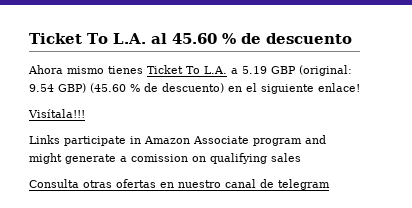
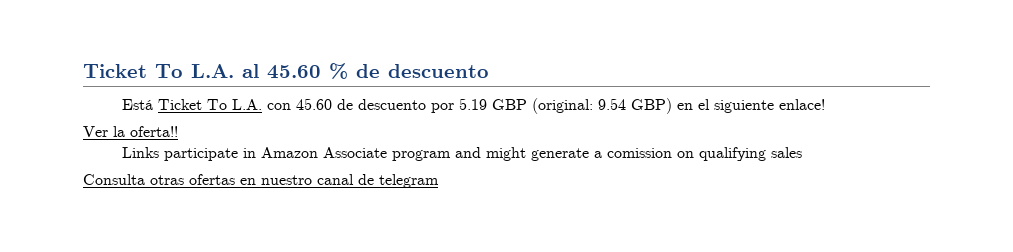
[28,65,238,74] Ahora mismo tienes Ticket To L.A. a -> [121,98,454,113] Está Ticket To L.A. con 45.60 de descuento por
[90,83,224,93] (45.60 % de descuento) -> (672, 106) none
[28,109,85,118] Visítala!!! -> [83,126,178,137] Ver la oferta!!

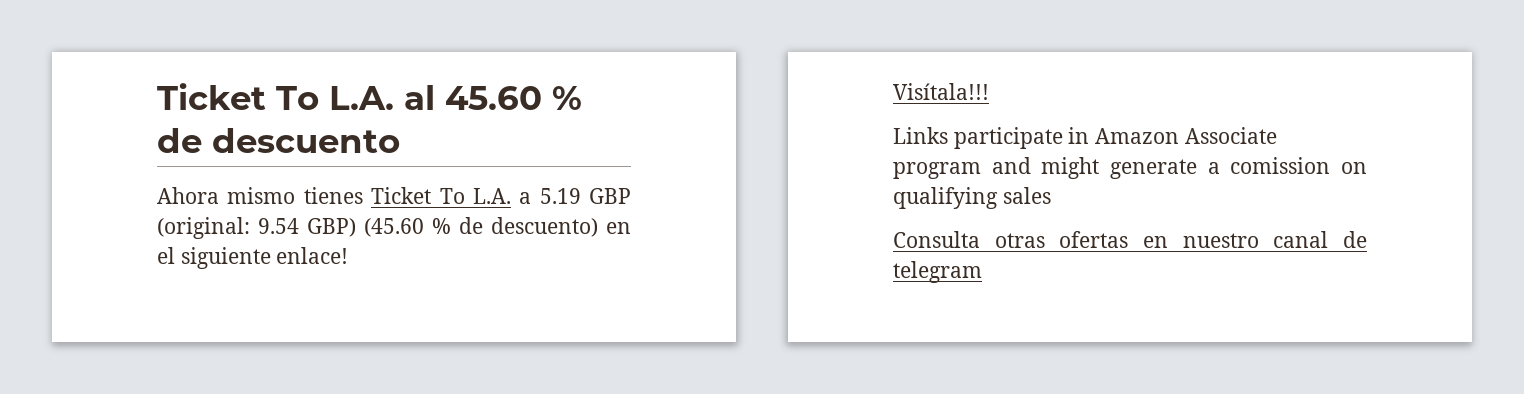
[121,98,454,113] Está Ticket To L.A. con 45.60 de descuento por -> [157,187,532,204] Ahora mismo tienes Ticket To L.A. a
(672, 106) none -> [364,217,598,237] (45.60 % de descuento)
[83,126,178,137] Ver la oferta!! -> [893,83,989,100] Visítala!!!

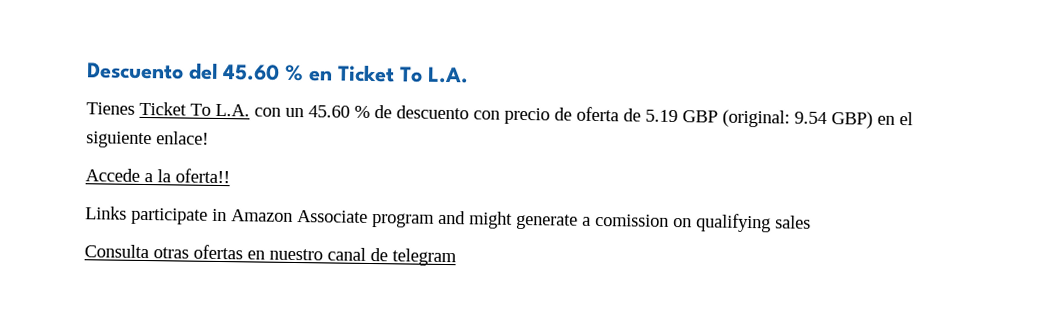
[157,83,582,110] [157,128,400,153] [157,187,532,204] Ticket To L.A. al 45.60 % de descuento // Ahora mismo tienes Ticket To L.A. a -> [87,62,469,84] [86,101,641,125] Descuento del 45.60 % en Ticket To L.A. // Tienes Ticket To L.A. con un 45.60 % de descuento con precio de oferta de
[364,217,598,237] (45.60 % de descuento) -> (873, 120) none
[893,83,989,100] Visítala!!! -> [85,168,230,184] Accede a la oferta!!

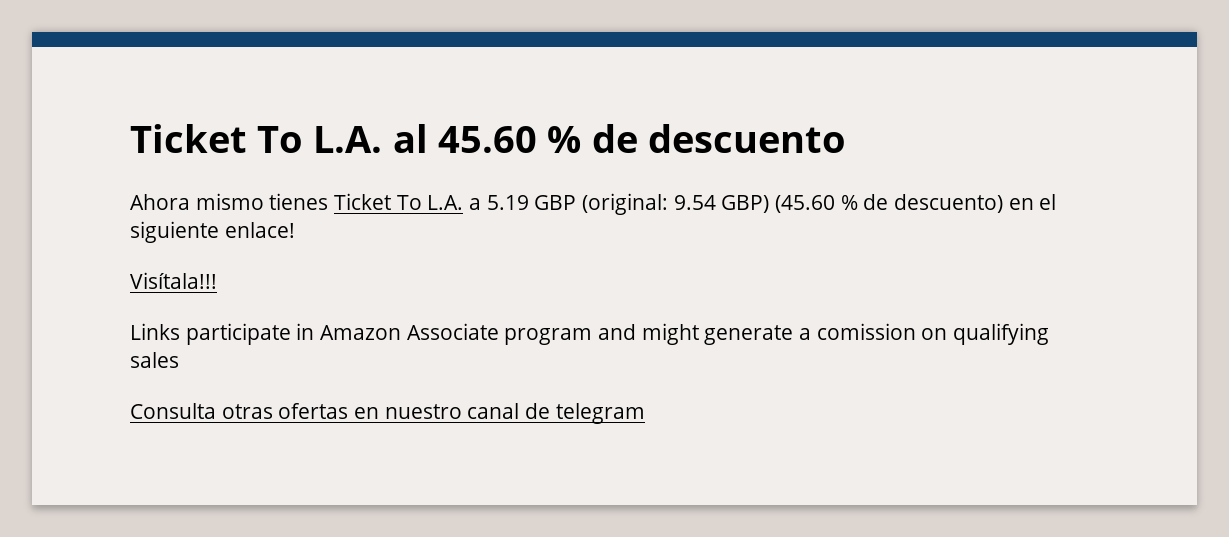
[87,62,469,84] [86,101,641,125] Descuento del 45.60 % en Ticket To L.A. // Tienes Ticket To L.A. con un 45.60 % de descuento con precio de oferta de -> [130,124,846,153] [130,193,482,210] Ticket To L.A. al 45.60 % de descuento // Ahora mismo tienes Ticket To L.A. a
(873, 120) none -> [775,194,1004,213] (45.60 % de descuento)
[85,168,230,184] Accede a la oferta!! -> [130,272,217,289] Visítala!!!

